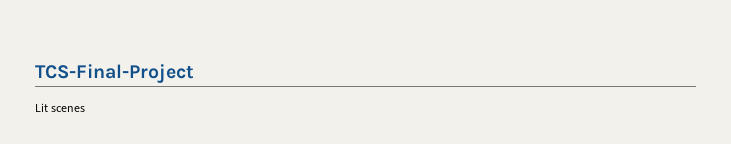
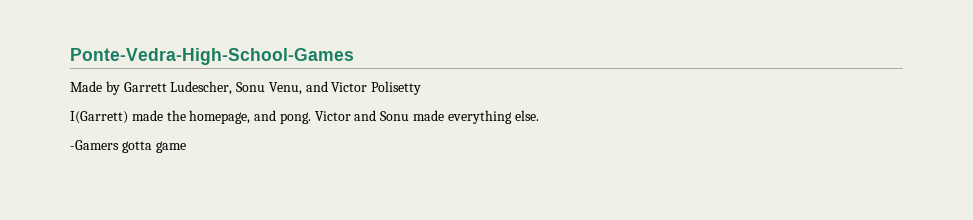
[35,64,194,83] [35,103,86,112] TCS-Final-Project // Lit scenes -> [70,48,354,65] [70,81,422,95] [70,110,539,124] [70,140,186,153] Ponte-Vedra-High-School-Games // Made by Garrett Ludescher, Sonu Venu, and Victor Polisetty // I(Garrett) made the homepage, and pong. Victor and Sonu made everything else. // -Gamers gotta game

